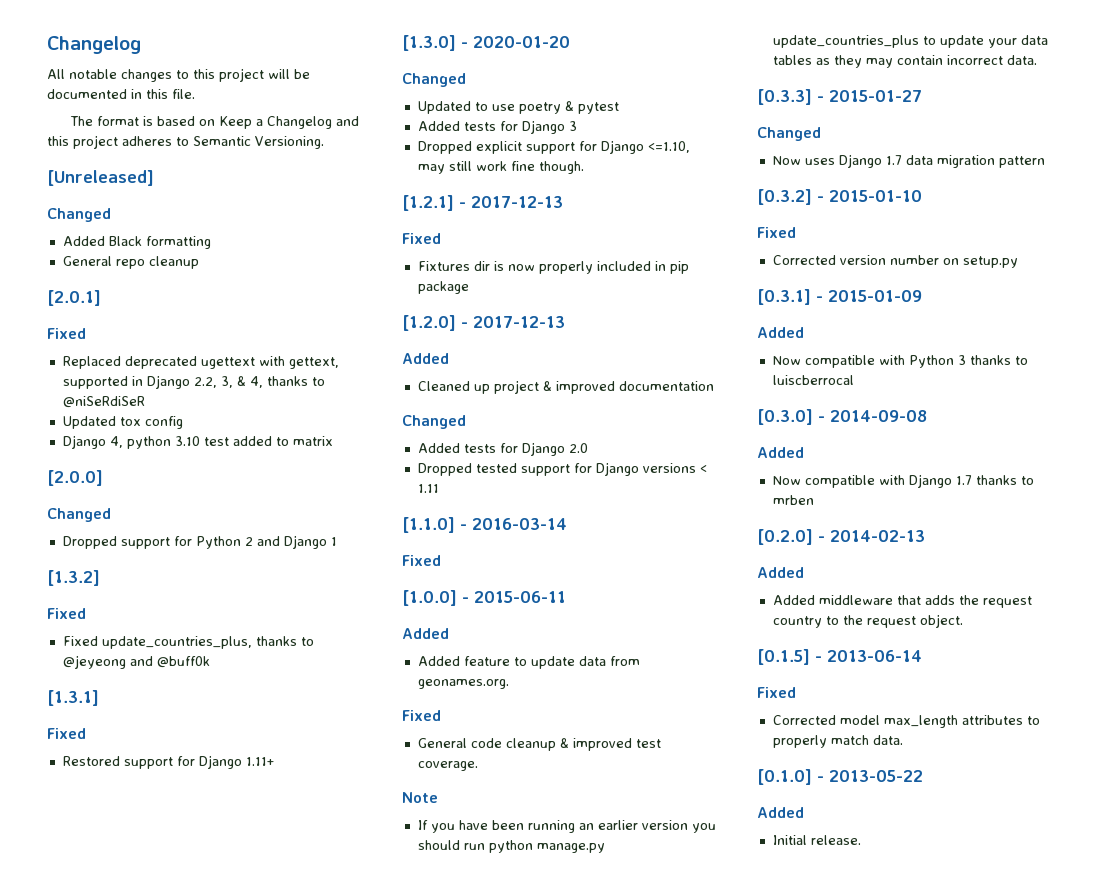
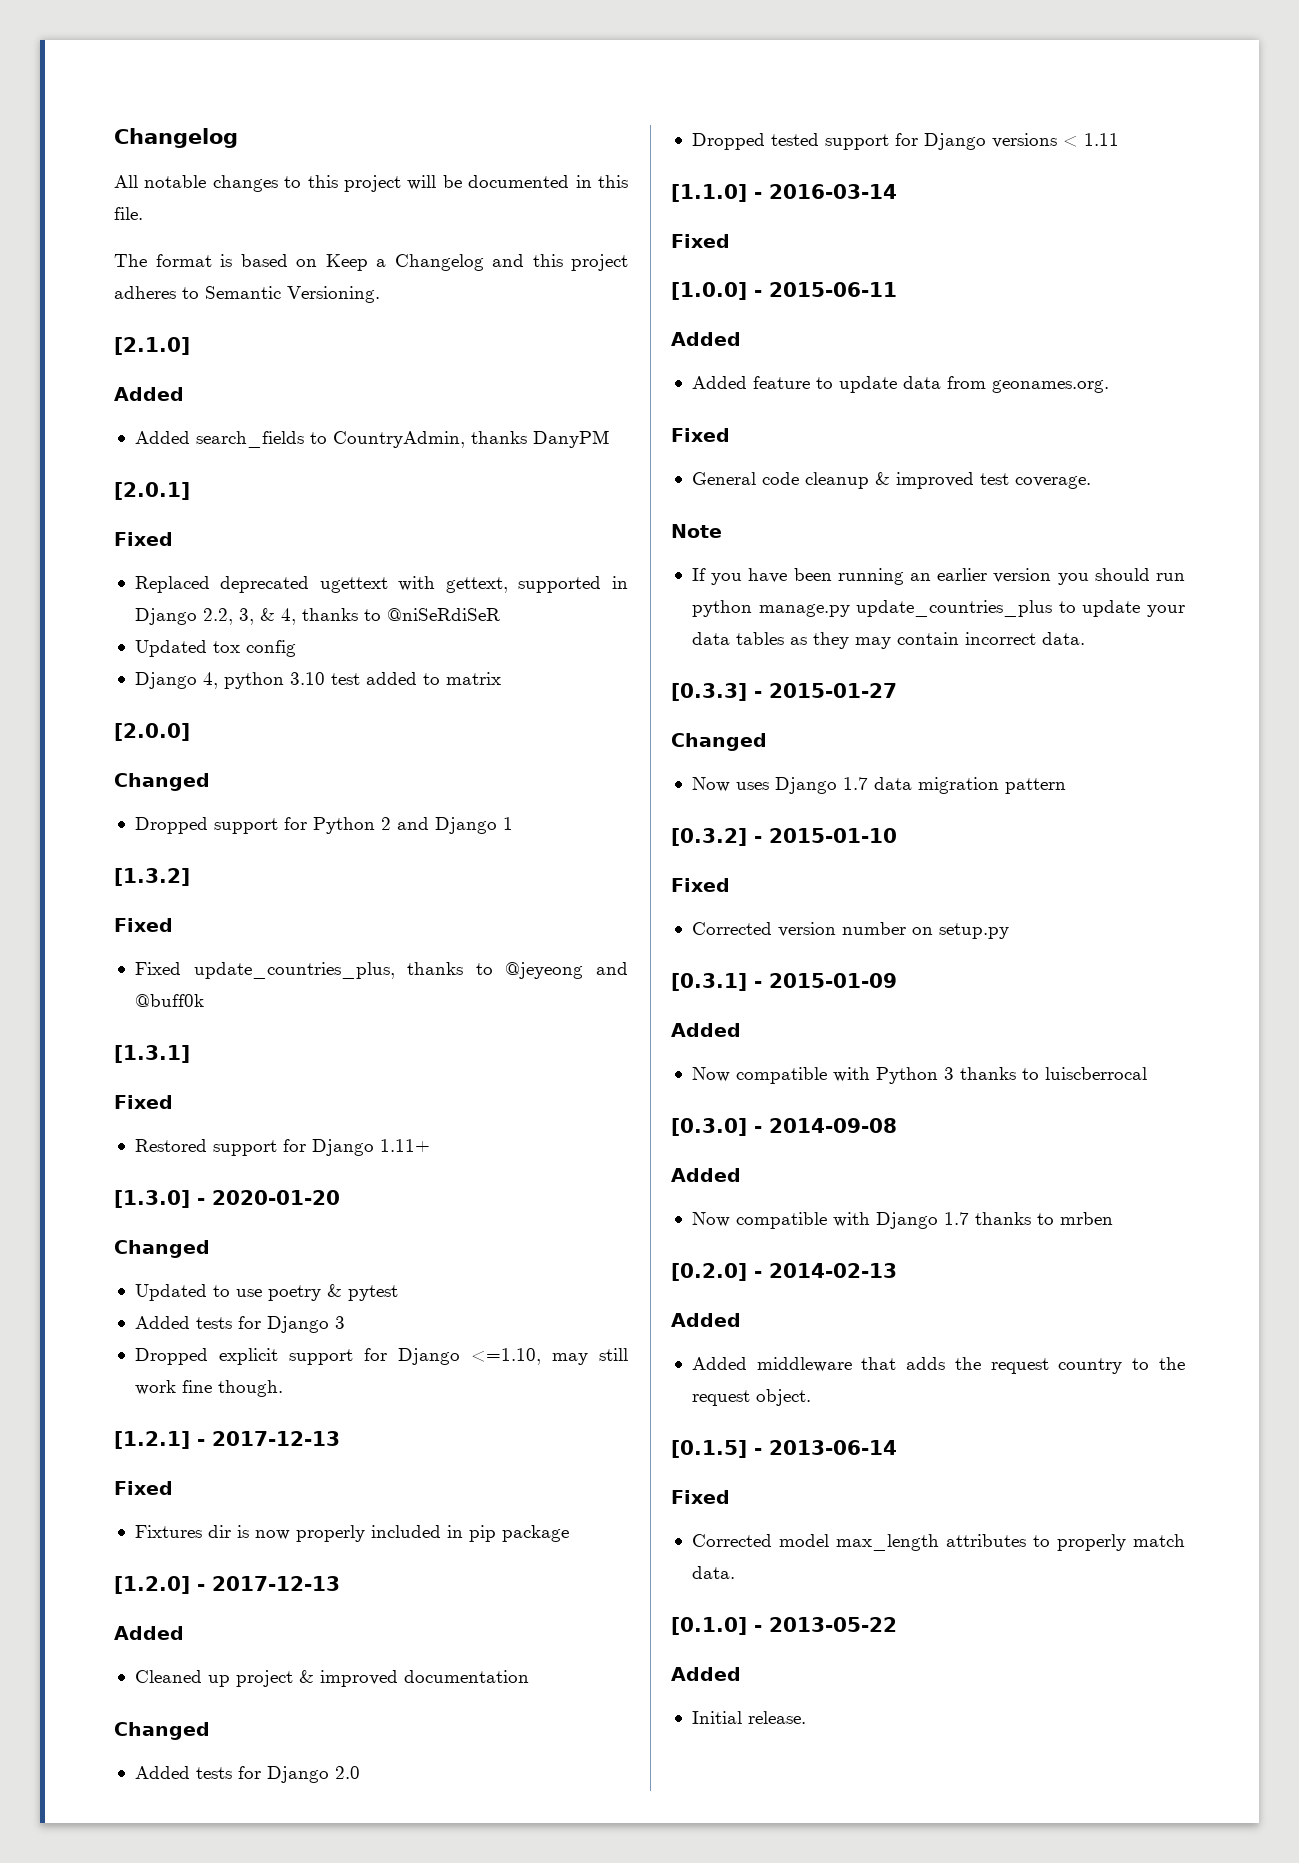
[47,170,154,186] [47,208,111,222] [62,236,211,249] [62,256,199,269] [Unreleased] // Changed // Added Black formatting // General repo cleanup -> [114,337,190,355] [114,387,184,401] [134,430,609,448] [2.1.0] // Added // Added search_fields to CountryAdmin, thanks DanyPM

